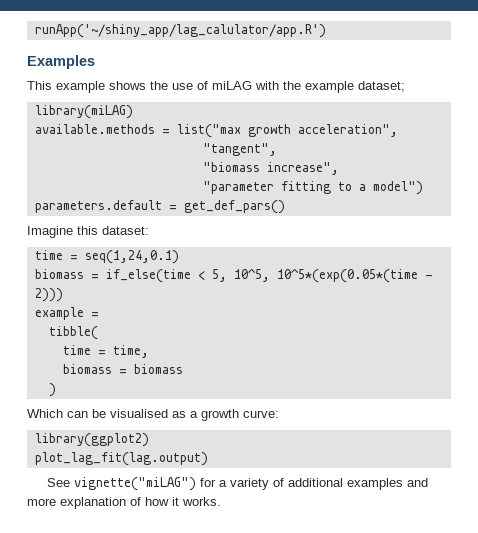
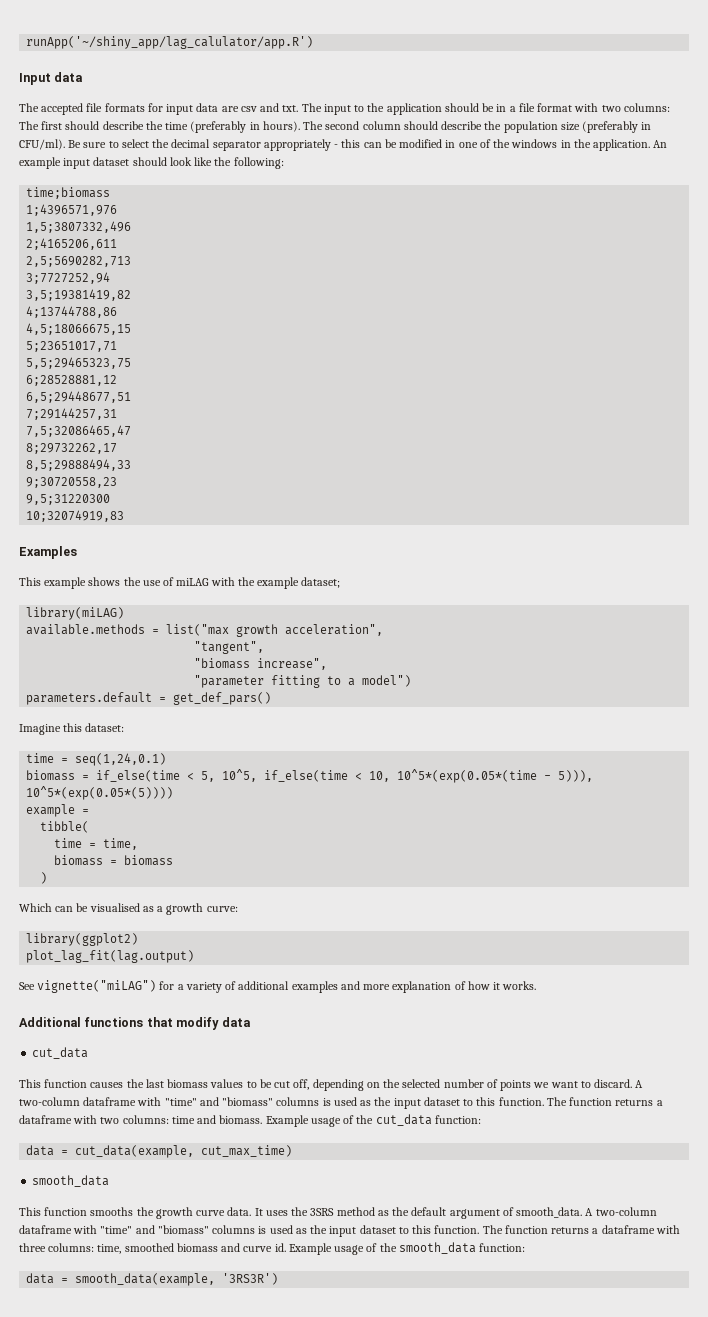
(326, 31) none -> [19,72,84,85] [19,103,670,115] [19,121,652,133] [19,139,668,151] [19,157,284,169] [26,187,111,199] [26,204,118,216] [26,221,132,233] [26,238,118,250] [26,256,132,267] [26,272,111,284] [26,289,132,301] [26,306,118,318] [26,323,132,335] [26,341,118,352] [26,357,132,369] [26,375,118,386] [26,391,132,403] [26,408,118,420] [26,425,132,437] [26,443,118,454] [26,459,132,471] [26,477,118,488] [26,494,111,505] [26,510,125,522] // Input data // The accepted file formats for input data are csv and txt. The input to the application should be in a file format with two columns: The first should describe the time (preferably in hours). The second column should describe the population size (preferably in CFU/ml). Be sure to select the decimal separator appropriately - this can be modified in one of the windows in the application. An example input dataset should look like the following: // time;biomass // 1;4396571,976 // 1,5;3807332,496 // 2;4165206,611 // 2,5;5690282,713 // 3;7727252,94 // 3,5;19381419,82 // 4;13744788,86 // 4,5;18066675,15 // 5;23651017,71 // 5,5;29465323,75 // 6;28528881,12 // 6,5;29448677,51 // 7;29144257,31 // 7,5;32086465,47 // 8;29732262,17 // 8,5;29888494,33 // 9;30720558,23 // 9,5;31220300 // 10;32074919,83
[276,269,433,283] [34,288,63,302] 10^5*(exp(0.05*(time - 2))) -> [264,769,594,783] [26,786,174,800] if_else(time < 10, 10^5*(exp(0.05*(time - 5))), 10^5*(exp(0.05*(5))))
(221, 501) none -> [19,1017,251,1030] [32,1047,89,1059] [19,1079,644,1091] [19,1097,663,1109] [19,1114,481,1127] [26,1145,293,1158] [32,1175,110,1187] [19,1207,657,1219] [19,1225,680,1237] [19,1242,526,1255] [26,1273,279,1286] // Additional functions that modify data // cut_data // This function causes the last biomass values to be cut off, depending on the selected number of points we want to discard. A two-column dataframe with "time" and "biomass" columns is used as the input dataset to this function. The function returns a dataframe with two columns: time and biomass. Example usage of the cut_data function: // data = cut_data(example, cut_max_time) // smooth_data // This function smooths the growth curve data. It uses the 3SRS method as the default argument of smooth_data. A two-column dataframe with "time" and "biomass" columns is used as the input dataset to this function. The function returns a dataframe with three columns: time, smoothed biomass and curve id. Example usage of the smooth_data function: // data = smooth_data(example, '3RS3R')

